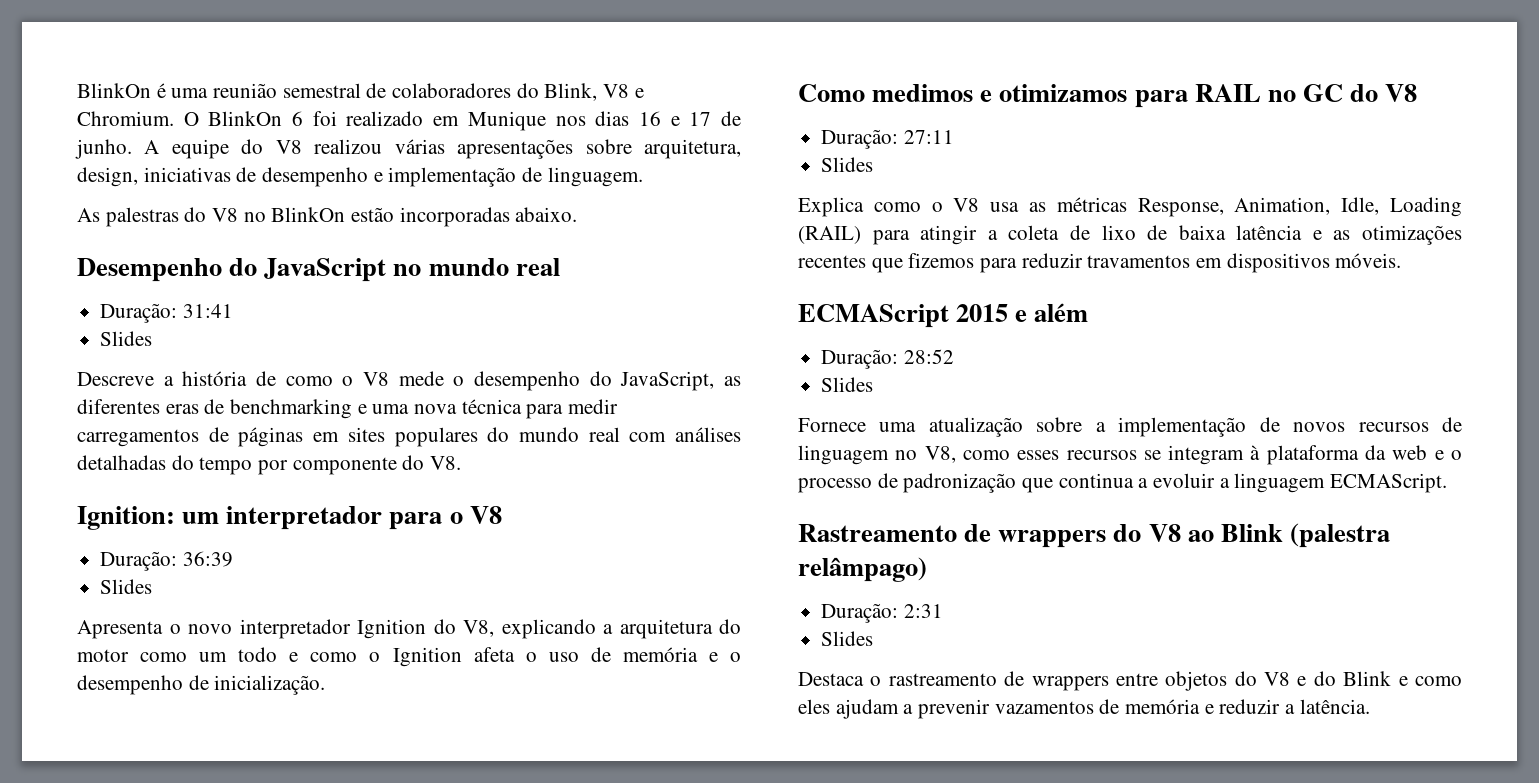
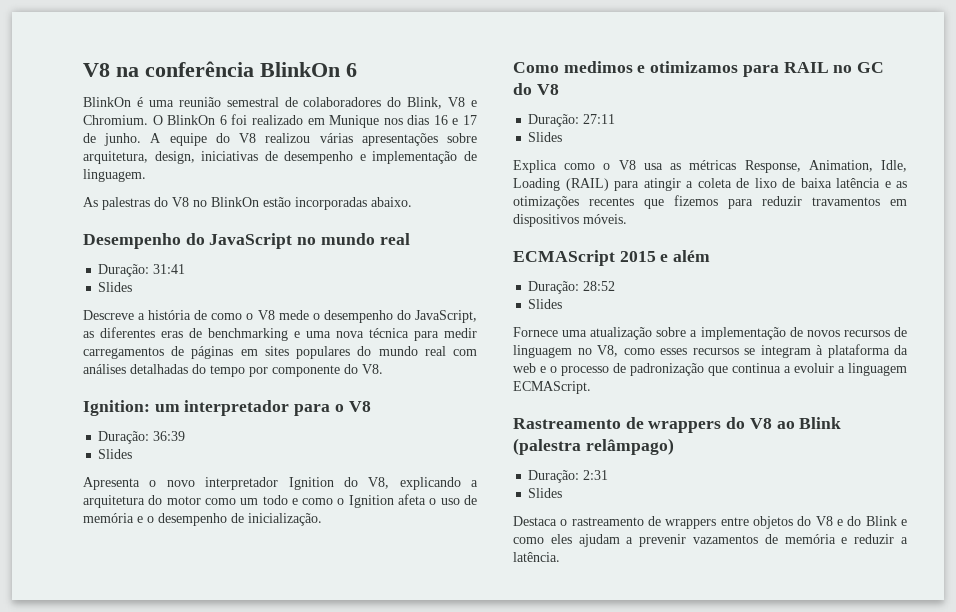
(77, 90) none -> [83,61,357,77] V8 na conferência BlinkOn 6 //

